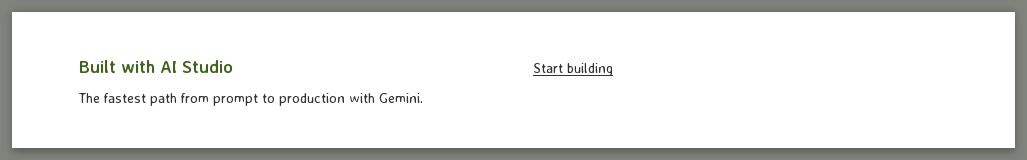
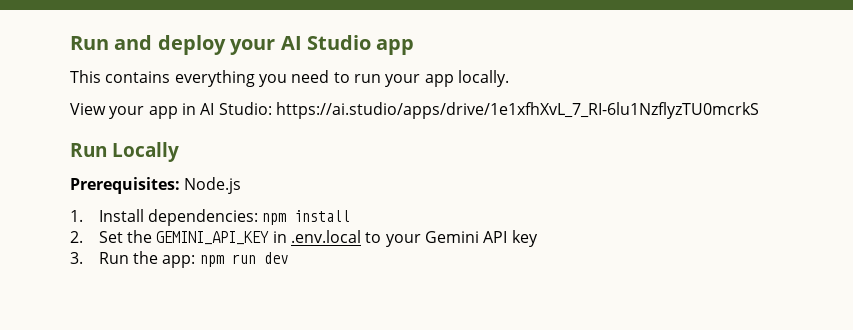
[79,60,233,73] [78,93,423,106] [533,63,613,76] Built with AI Studio // The fastest path from prompt to production with Gemini. // Start building -> [70,35,415,55] [70,70,509,87] [70,102,759,119] [70,142,179,162] [70,177,242,194] [70,209,351,226] [70,230,538,247] [70,251,288,268] Run and deploy your AI Studio app // This contains everything you need to run your app locally. // View your app in AI Studio: https://ai.studio/apps/drive/1e1xfhXvL_7_RI-6lu1NzflyzTU0mcrkS // Run Locally // Prerequisites: Node.js // 1. Install dependencies: npm install // 2. Set the GEMINI_API_KEY in .env.local to your Gemini API key // 3. Run the app: npm run dev

